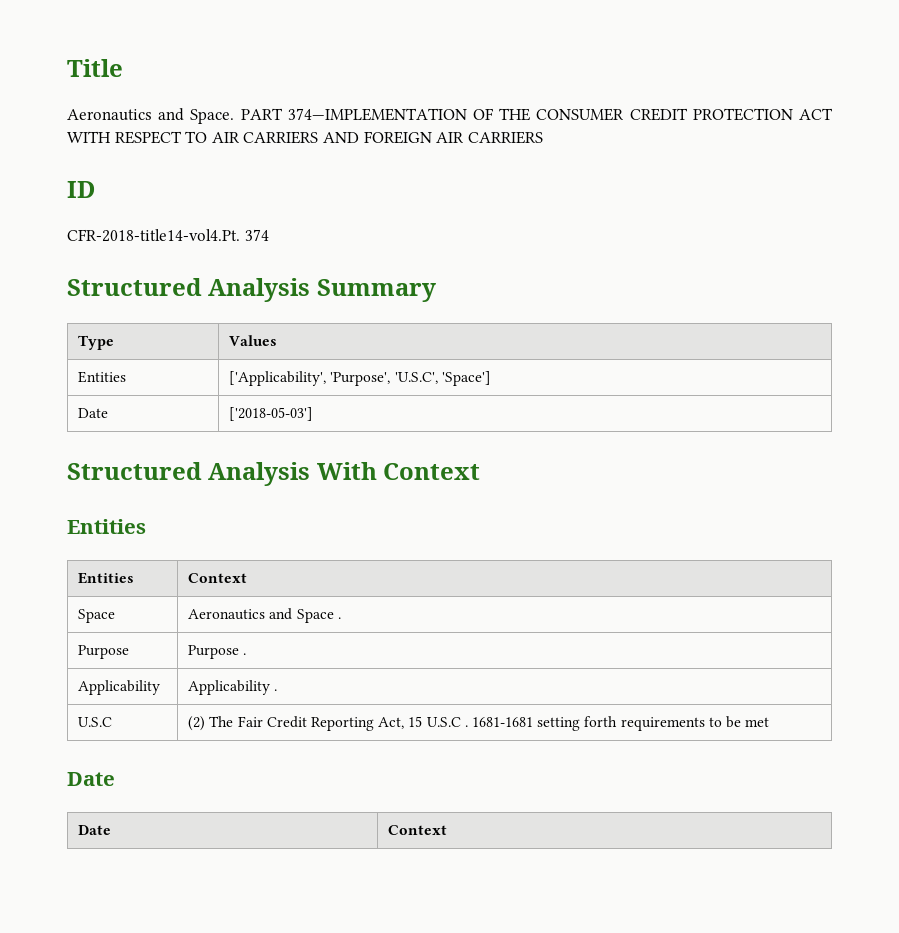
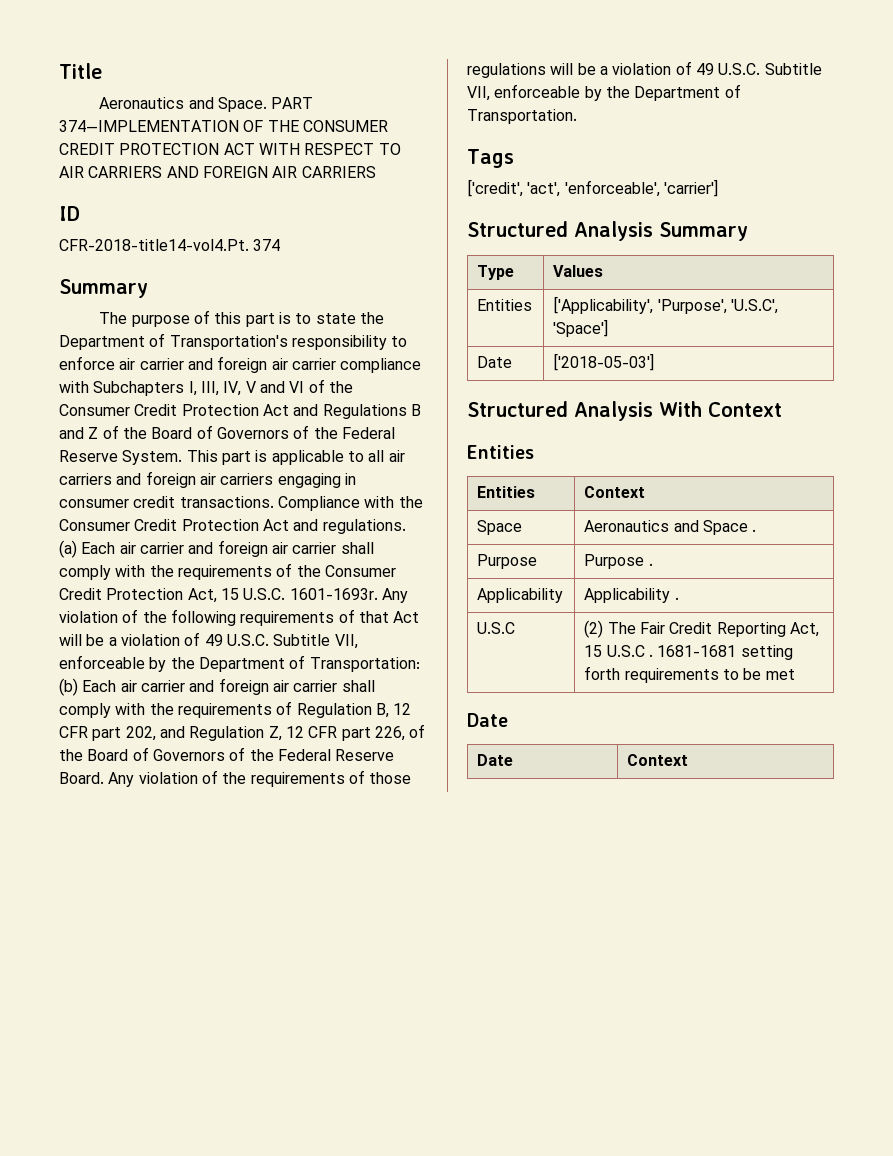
(269, 235) none -> [59,279,148,298] [99,310,384,327] [59,333,408,350] [59,356,422,373] [59,379,353,396] [59,404,421,419] [59,425,395,439] [59,450,405,465] [59,471,356,488] [59,496,423,511] [59,519,406,534] [59,540,374,558] [59,563,396,580] [59,588,408,603] [59,609,420,626] [59,632,358,649] [59,655,420,672] [59,678,375,696] [59,701,412,718] [59,724,426,741] [59,747,395,761] [59,770,412,787] [467,61,822,78] [467,84,741,101] [467,109,577,124] [467,149,514,168] [467,179,718,197] // Summary // The purpose of this part is to state the Department of Transportation's responsibility to enforce air carrier and foreign air carrier compliance with Subchapters I, III, IV, V and VI of the Consumer Credit Protection Act and Regulations B and Z of the Board of Governors of the Federal Reserve System. This part is applicable to all air carriers and foreign air carriers engaging in consumer credit transactions. Compliance with the Consumer Credit Protection Act and regulations. (a) Each air carrier and foreign air carrier shall comply with the requirements of the Consumer Credit Protection Act, 15 U.S.C. 1601-1693r. Any violation of the following requirements of that Act will be a violation of 49 U.S.C. Subtitle VII, enforceable by the Department of Transportation: (b) Each air carrier and foreign air carrier shall comply with the requirements of Regulation B, 12 CFR part 202, and Regulation Z, 12 CFR part 226, of the Board of Governors of the Federal Reserve Board. Any violation of the requirements of those regulations will be a violation of 49 U.S.C. Subtitle VII, enforceable by the Department of Transportation. // Tags // ['credit', 'act', 'enforceable', 'carrier']

